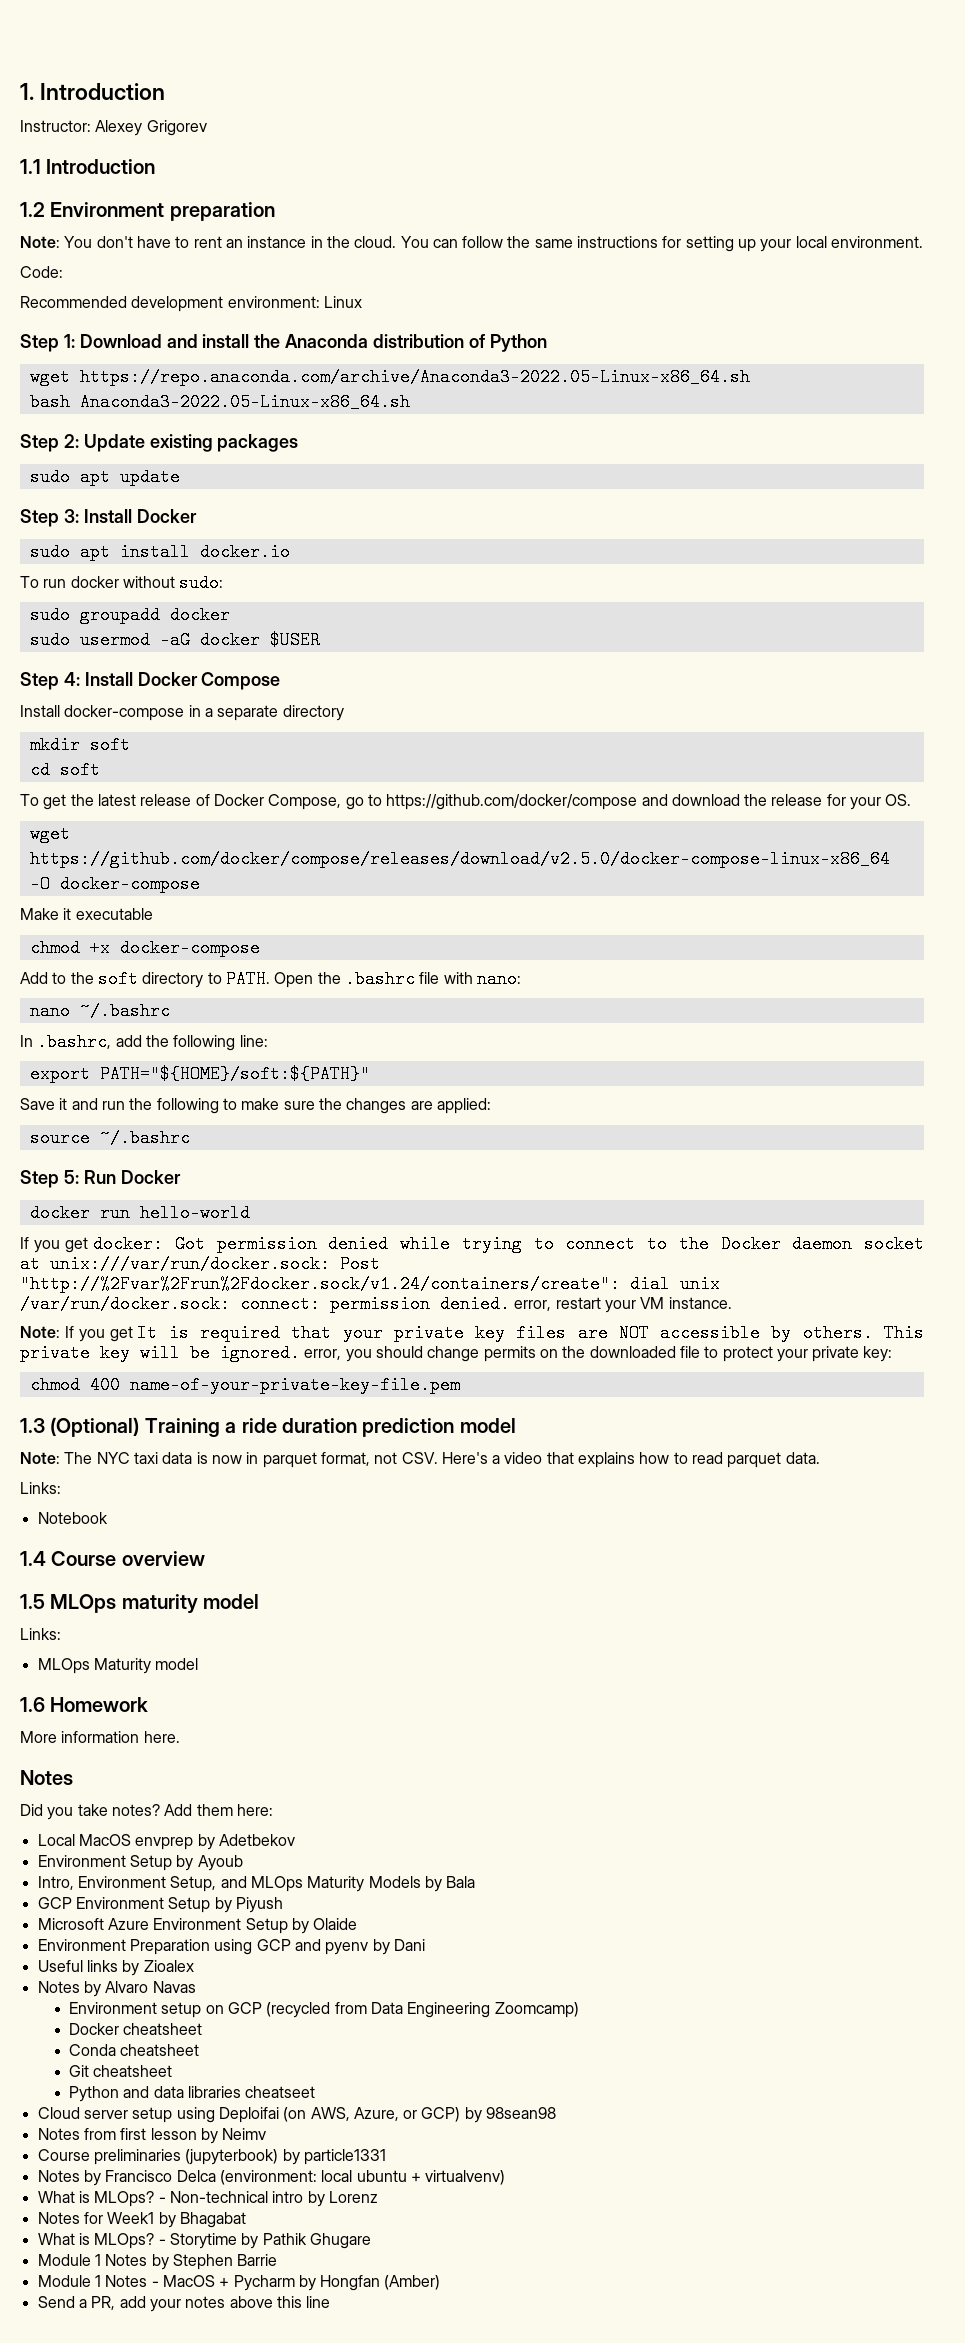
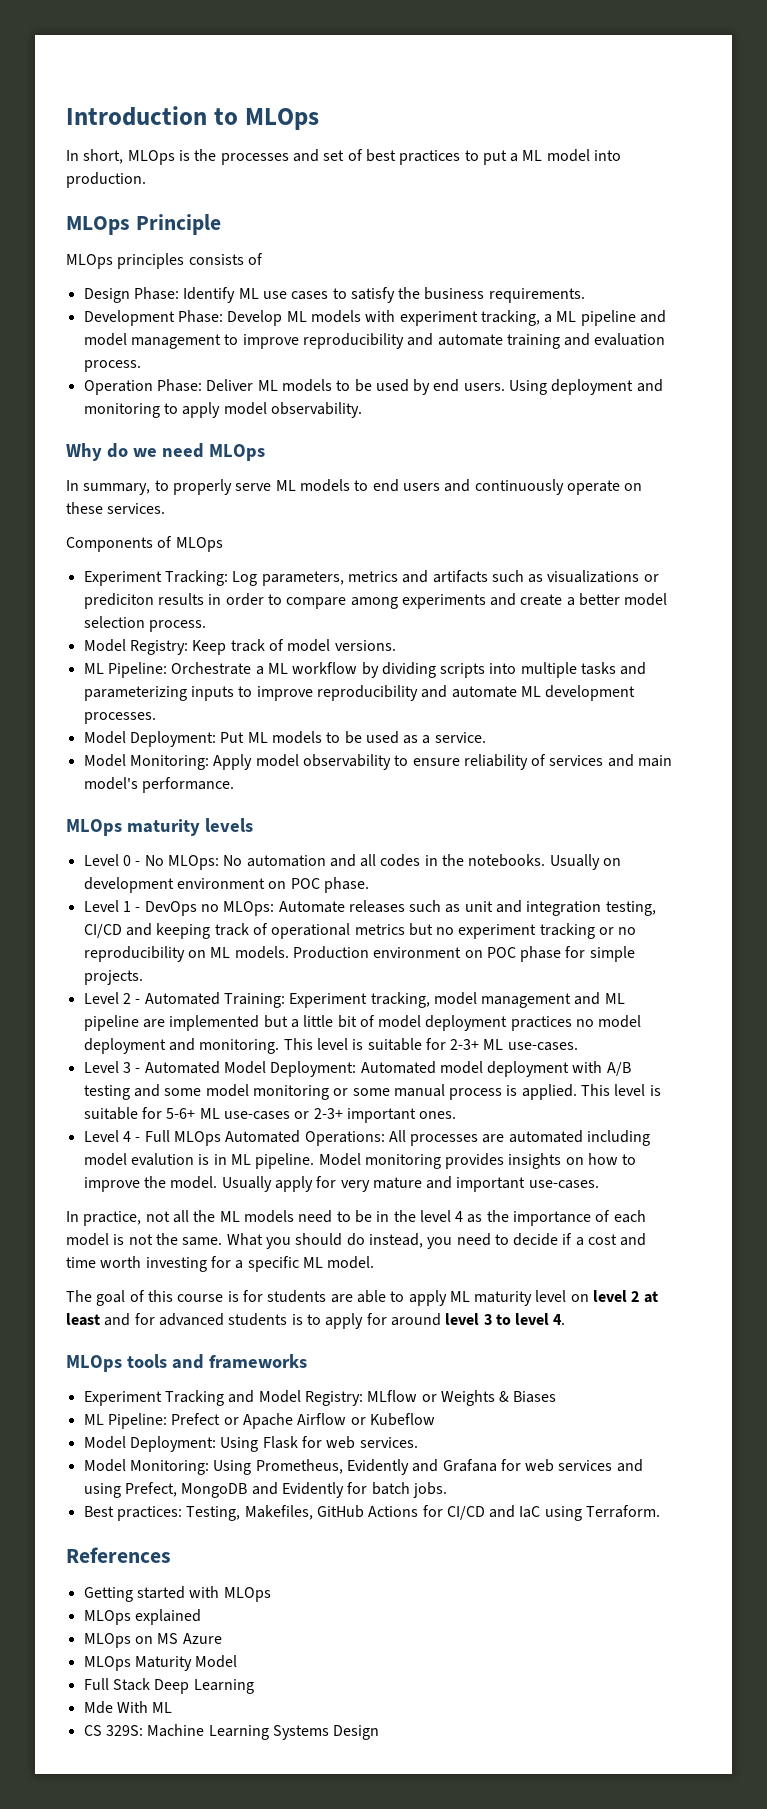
[20,83,166,100] [20,120,207,136] [20,159,156,174] [20,202,275,221] [20,236,924,252] [20,266,63,278] [20,296,362,312] [20,334,547,352] [29,368,750,386] [29,393,410,411] [20,434,299,452] [29,468,180,486] [20,509,197,527] [29,543,290,561] [20,574,224,592] [29,606,230,624] [29,631,320,649] [20,672,281,690] [20,705,344,721] [29,736,130,754] [29,761,100,779] [20,794,912,810] [29,825,70,843] [29,850,890,868] [29,875,200,893] [20,908,153,920] [29,939,260,957] [20,970,521,988] [29,1002,170,1020] [20,1033,268,1051] [29,1065,370,1083] [20,1098,491,1114] [29,1129,190,1147] [20,1170,181,1188] [29,1204,250,1222] [20,1235,925,1253] [20,1255,380,1273] [20,1275,720,1293] [20,1295,732,1313] [20,1324,924,1342] [20,1344,893,1362] [29,1376,460,1394] [20,1417,516,1437] [20,1452,820,1468] [20,1482,61,1494] [37,1512,108,1524] [20,1551,205,1566] [20,1594,260,1614] [20,1628,61,1640] [37,1658,199,1674] [20,1697,149,1712] [20,1731,180,1743] [20,1770,73,1785] [20,1804,273,1820] [37,1834,295,1850] [37,1855,243,1871] [37,1876,476,1892] [37,1897,283,1913] [37,1918,358,1934] [37,1939,425,1955] [37,1960,194,1976] [37,1981,196,1997] [69,2002,579,2018] [69,2023,203,2035] [69,2044,200,2056] [69,2065,173,2077] [69,2086,316,2102] [37,2107,557,2123] [37,2128,267,2144] [37,2149,386,2165] [37,2170,506,2186] [37,2191,378,2207] [37,2212,246,2228] [37,2233,371,2249] [37,2254,278,2270] [37,2275,441,2291] [37,2296,331,2312] 1. Introduction // Instructor: Alexey Grigorev // 1.1 Introduction // 1.2 Environment preparation // Note: You don't have to rent an instance in the cloud. You can follow the same instructions for setting up your local environment. // Code: // Recommended development environment: Linux // Step 1: Download and install the Anaconda distribution of Python // wget https://repo.anaconda.com/archive/Anaconda3-2022.05-Linux-x86_64.sh // bash Anaconda3-2022.05-Linux-x86_64.sh // Step 2: Update existing packages // sudo apt update // Step 3: Install Docker // sudo apt install docker.io // To run docker without sudo: // sudo groupadd docker // sudo usermod -aG docker $USER // Step 4: Install Docker Compose // Install docker-compose in a separate directory // mkdir soft // cd soft // To get the latest release of Docker Compose, go to https://github.com/docker/compose and download the release for your OS. // wget https://github.com/docker/compose/releases/download/v2.5.0/docker-compose-linux-x86_64 -O docker-compose // Make it executable // chmod +x docker-compose // Add to the soft directory to PATH. Open the .bashrc file with nano: // nano ~/.bashrc // In .bashrc, add the following line: // export PATH="${HOME}/soft:${PATH}" // Save it and run the following to make sure the changes are applied: // source ~/.bashrc // Step 5: Run Docker // docker run hello-world // If you get docker: Got permission denied while trying to connect to the Docker daemon socket at unix:///var/run/docker.sock: Post "http://%2Fvar%2Frun%2Fdocker.sock/v1.24/containers/create": dial unix /var/run/docker.sock: connect: permission denied. error, restart your VM instance. // Note: If you get It is required that your private key files are NOT accessible by others. This private key will be ignored. error, you should change permits on the downloaded file to protect your private key: // chmod 400 name-of-your-private-key-file.pem // 1.3 (Optional) Training a ride duration prediction model // Note: The NYC taxi data is now in parquet format, not CSV. Here's a video that explains how to read parquet data. // Links: // Notebook // 1.4 Course overview // 1.5 MLOps maturity model // Links: // MLOps Maturity model // 1.6 Homework // More information here. // Notes // Did you take notes? Add them here: // Local MacOS envprep by Adetbekov // Environment Setup by Ayoub // Intro, Environment Setup, and MLOps Maturity Models by Bala // GCP Environment Setup by Piyush // Microsoft Azure Environment Setup by Olaide // Environment Preparation using GCP and pyenv by Dani // Useful links by Zioalex // Notes by Alvaro Navas // Environment setup on GCP (recycled from Data Engineering Zoomcamp) // Docker cheatsheet // Conda cheatsheet // Git cheatsheet // Python and data libraries cheatseet // Cloud server setup using Deploifai (on AWS, Azure, or GCP) by 98sean98 // Notes from first lesson by Neimv // Course preliminaries (jupyterbook) by particle1331 // Notes by Francisco Delca (environment: local ubuntu + virtualvenv) // What is MLOps? - Non-technical intro by Lorenz // Notes for Week1 by Bhagabat // What is MLOps? - Storytime by Pathik Ghugare // Module 1 Notes by Stephen Barrie // Module 1 Notes - MacOS + Pycharm by Hongfan (Amber) // Send a PR, add your notes above this line -> [66,106,319,130] [66,149,622,165] [66,172,146,188] [66,214,221,235] [66,253,263,269] [83,287,585,303] [83,310,667,326] [83,333,666,349] [83,360,141,372] [83,379,663,395] [83,402,362,418] [66,443,265,461] [66,479,643,495] [66,502,166,514] [66,536,223,552] [83,570,659,586] [83,593,668,609] [83,616,206,632] [83,639,396,655] [83,662,647,678] [83,685,636,701] [83,712,156,724] [83,731,486,747] [83,754,673,770] [83,777,234,793] [66,818,253,836] [83,854,622,870] [83,877,369,893] [83,900,656,916] [83,923,637,939] [83,946,635,962] [83,970,143,985] [83,992,625,1008] [83,1015,642,1031] [83,1038,578,1054] [83,1061,631,1077] [83,1084,661,1100] [83,1107,457,1123] [83,1130,651,1146] [83,1153,637,1169] [83,1176,599,1192] [66,1210,646,1226] [66,1233,647,1249] [66,1256,375,1272] [66,1290,658,1306] [66,1313,566,1329] [66,1354,307,1372] [83,1390,557,1406] [83,1413,435,1429] [83,1436,418,1452] [83,1459,643,1475] [83,1482,447,1498] [83,1505,661,1521] [66,1547,171,1563] [83,1586,271,1602] [83,1609,201,1625] [83,1633,222,1648] [83,1655,238,1671] [83,1678,254,1694] [83,1701,173,1714] [83,1724,380,1740] Introduction to MLOps // In short, MLOps is the processes and set of best practices to put a ML model into production. // MLOps Principle // MLOps principles consists of // Design Phase: Identify ML use cases to satisfy the business requirements. // Development Phase: Develop ML models with experiment tracking, a ML pipeline and model management to improve reproducibility and automate training and evaluation process. // Operation Phase: Deliver ML models to be used by end users. Using deployment and monitoring to apply model observability. // Why do we need MLOps // In summary, to properly serve ML models to end users and continuously operate on these services. // Components of MLOps // Experiment Tracking: Log parameters, metrics and artifacts such as visualizations or prediciton results in order to compare among experiments and create a better model selection process. // Model Registry: Keep track of model versions. // ML Pipeline: Orchestrate a ML workflow by dividing scripts into multiple tasks and parameterizing inputs to improve reproducibility and automate ML development processes. // Model Deployment: Put ML models to be used as a service. // Model Monitoring: Apply model observability to ensure reliability of services and main model's performance. // MLOps maturity levels // Level 0 - No MLOps: No automation and all codes in the notebooks. Usually on development environment on POC phase. // Level 1 - DevOps no MLOps: Automate releases such as unit and integration testing, CI/CD and keeping track of operational metrics but no experiment tracking or no reproducibility on ML models. Production environment on POC phase for simple projects. // Level 2 - Automated Training: Experiment tracking, model management and ML pipeline are implemented but a little bit of model deployment practices no model deployment and monitoring. This level is suitable for 2-3+ ML use-cases. // Level 3 - Automated Model Deployment: Automated model deployment with A/B testing and some model monitoring or some manual process is applied. This level is suitable for 5-6+ ML use-cases or 2-3+ important ones. // Level 4 - Full MLOps Automated Operations: All processes are automated including model evalution is in ML pipeline. Model monitoring provides insights on how to improve the model. Usually apply for very mature and important use-cases. // In practice, not all the ML models need to be in the level 4 as the importance of each model is not the same. What you should do instead, you need to decide if a cost and time worth investing for a specific ML model. // The goal of this course is for students are able to apply ML maturity level on level 2 at least and for advanced students is to apply for around level 3 to level 4. // MLOps tools and frameworks // Experiment Tracking and Model Registry: MLflow or Weights & Biases // ML Pipeline: Prefect or Apache Airflow or Kubeflow // Model Deployment: Using Flask for web services. // Model Monitoring: Using Prometheus, Evidently and Grafana for web services and using Prefect, MongoDB and Evidently for batch jobs. // Best practices: Testing, Makefiles, GitHub Actions for CI/CD and IaC using Terraform. // References // Getting started with MLOps // MLOps explained // MLOps on MS Azure // MLOps Maturity Model // Full Stack Deep Learning // Mde With ML // CS 329S: Machine Learning Systems Design

